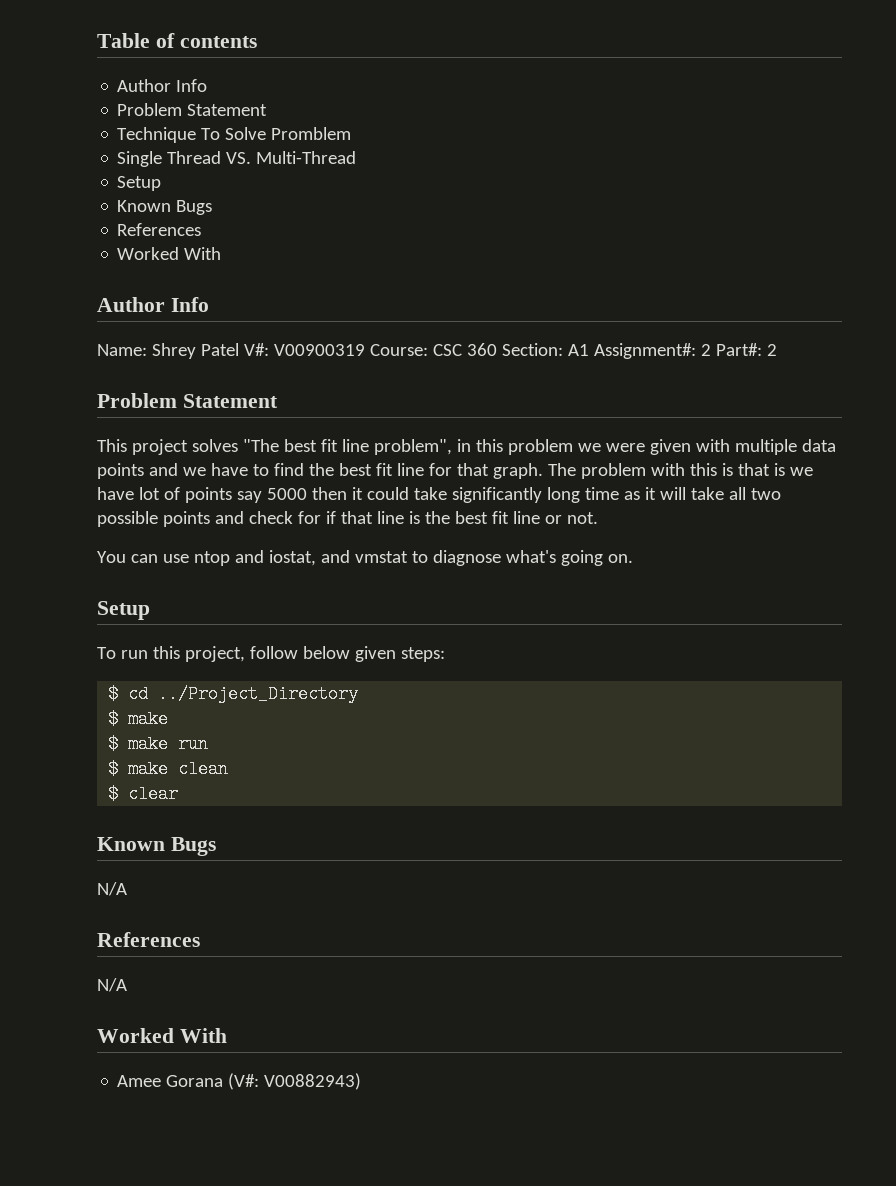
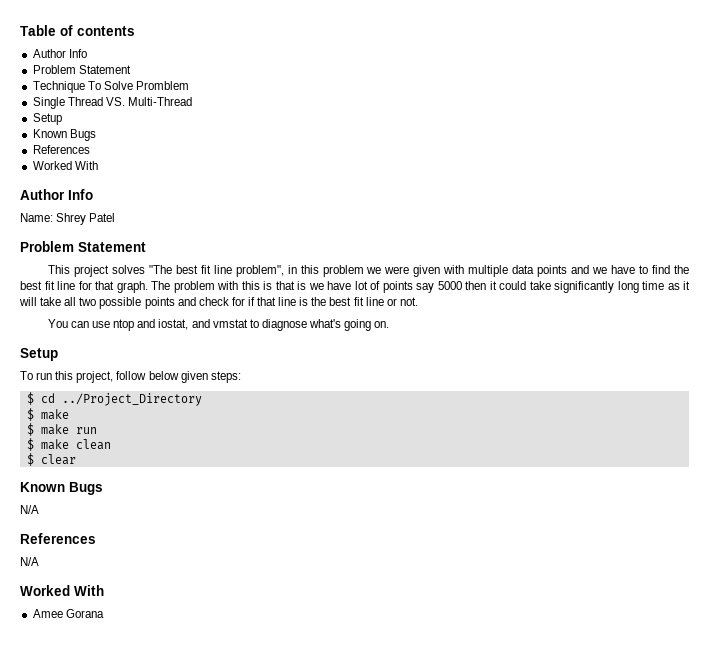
[243,343,777,359] V#: V00900319 Course: CSC 360 Section: A1 Assignment#: 2 Part#: 2 -> (116, 217) none
[228,1073,362,1090] (V#: V00882943) -> (104, 613) none

